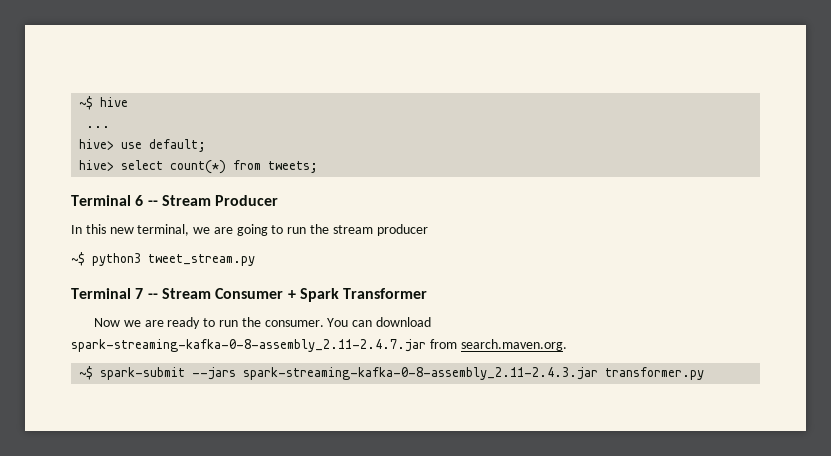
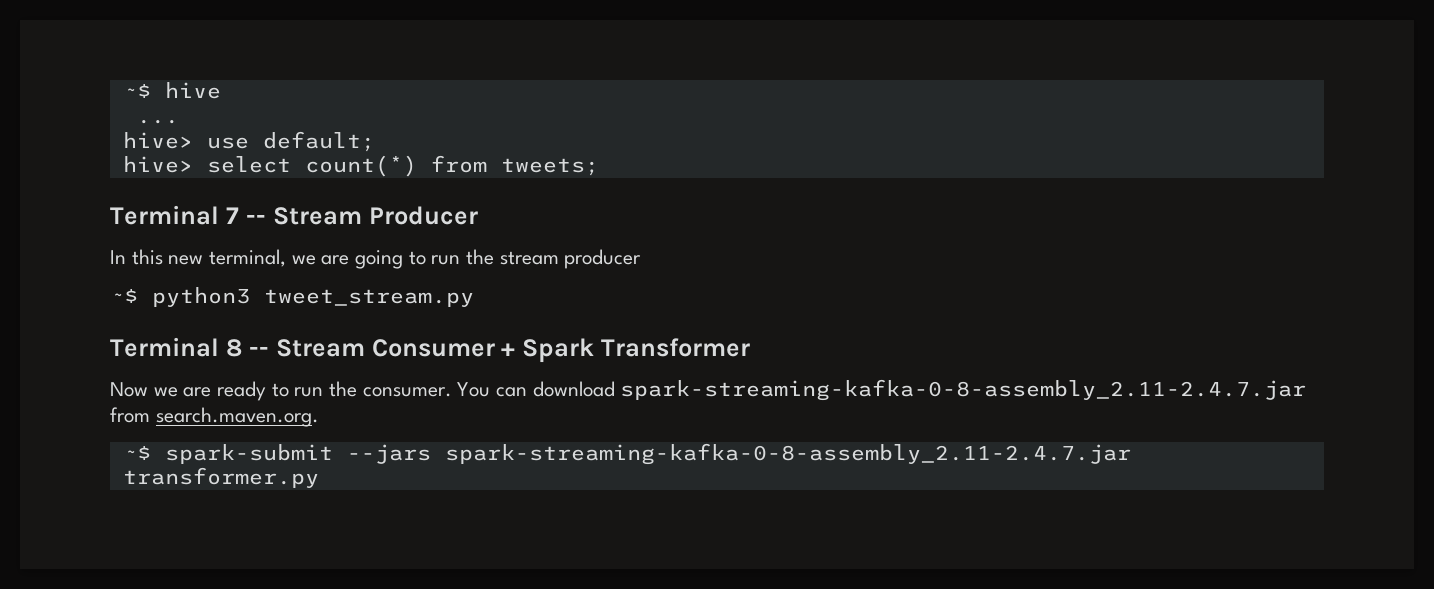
[135,195,144,206] 6 -> [225,207,239,224] 7
[135,288,144,299] 7 -> [225,339,242,357] 8
[243,367,599,380] spark-streaming-kafka-0-8-assembly_2.11-2.4.3.jar -> [444,443,1131,465] spark-streaming-kafka-0-8-assembly_2.11-2.4.7.jar

